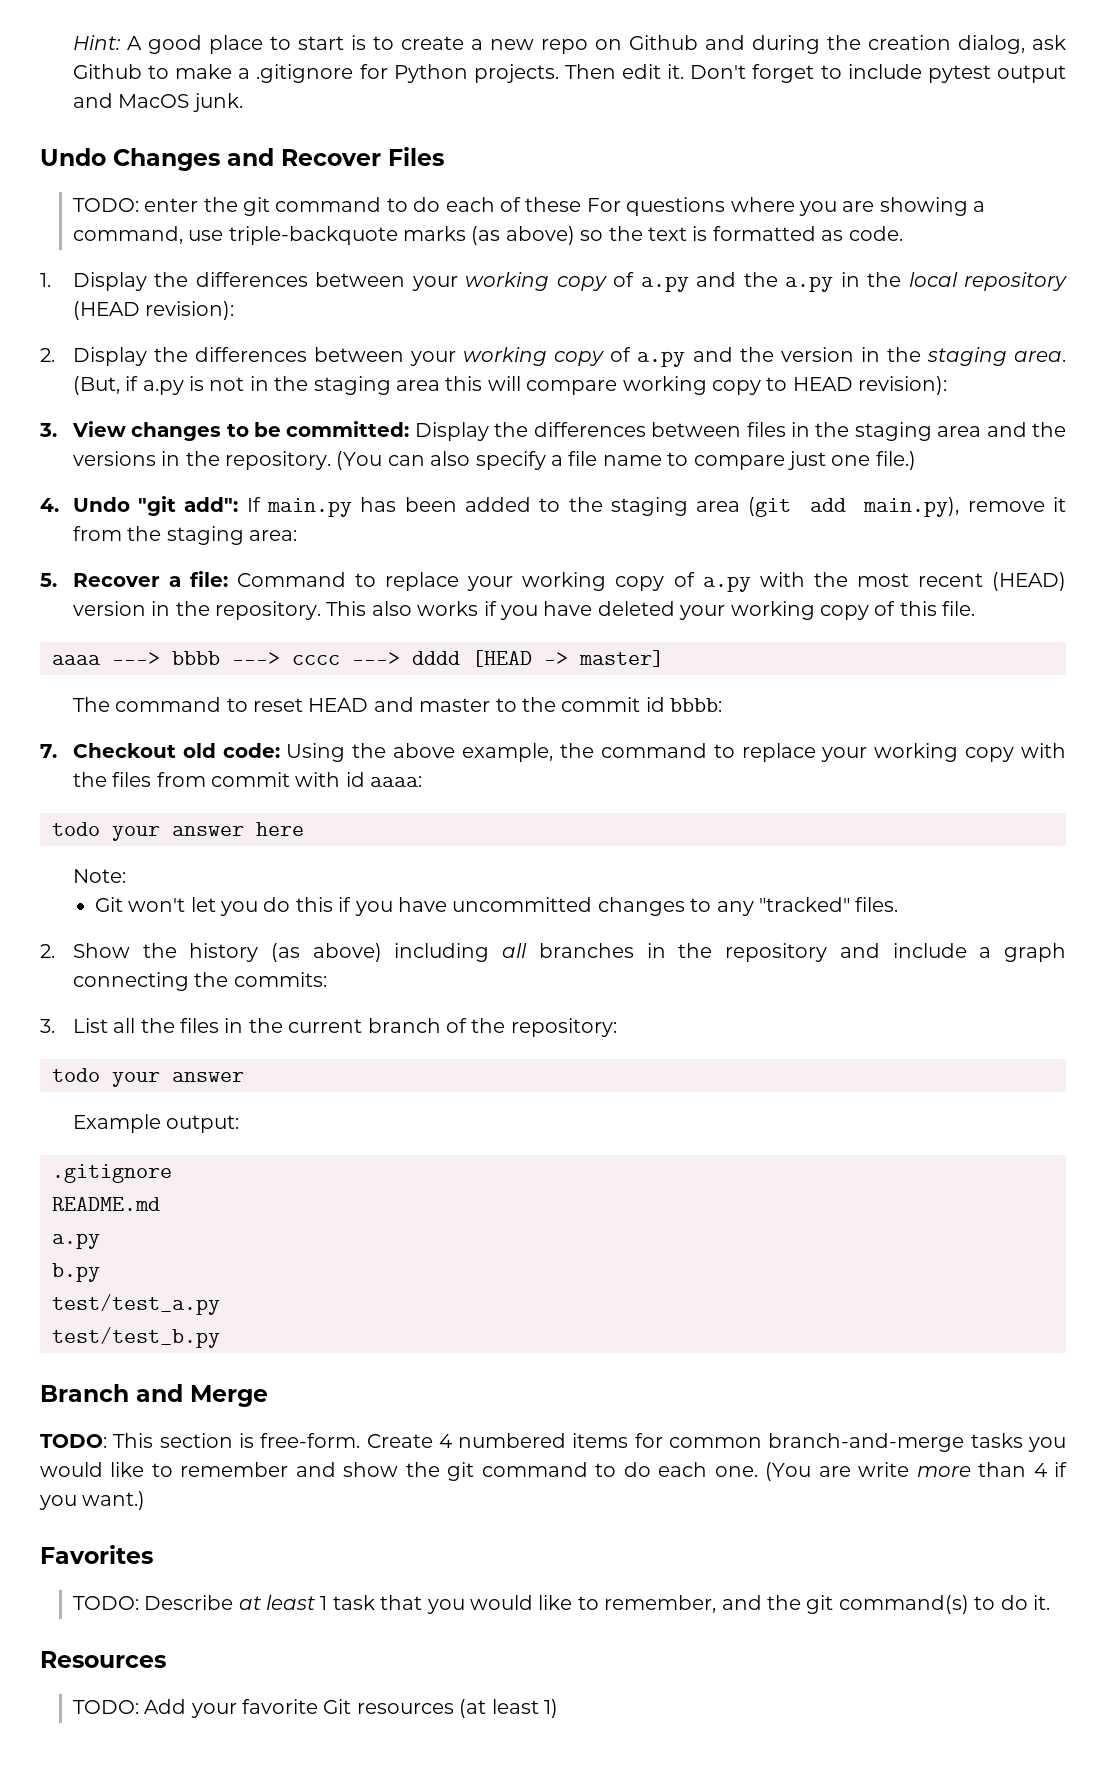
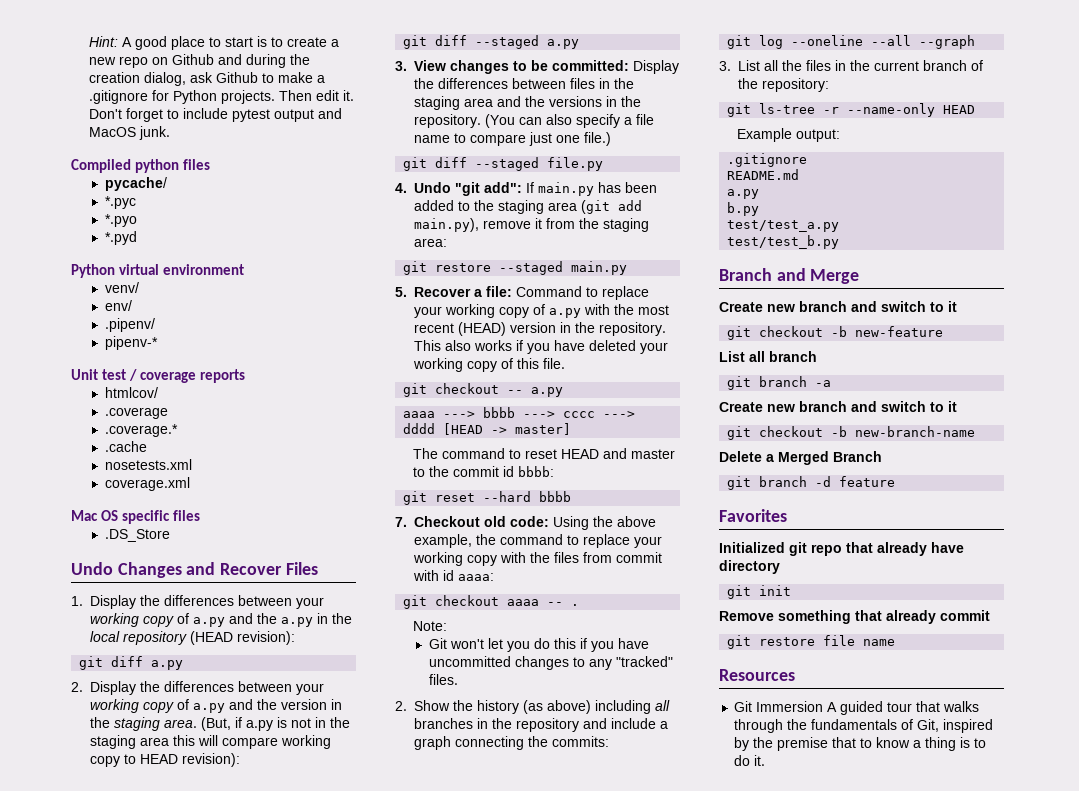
(243, 102) none -> [71,159,211,173] [104,177,167,191] [104,196,136,209] [104,214,137,227] [104,231,137,245] [71,264,245,278] [104,282,139,293] [104,300,132,311] [104,318,155,332] [104,336,158,350] [71,369,246,383] [104,387,158,398] [104,407,168,419] [104,424,178,437] [104,441,147,452] [104,459,192,470] [104,477,190,491] [71,510,201,524] [104,529,170,542] // Compiled python files // pycache/ // *.pyc // *.pyo // *.pyd // Python virtual environment // venv/ // env/ // .pipenv/ // pipenv-* // Unit test / coverage reports // htmlcov/ // .coverage // .coverage.* // .cache // nosetests.xml // coverage.xml // Mac OS specific files // .DS_Store
[72,197,986,216] [72,226,903,245] // TODO: enter the git command to do each of these For questions where you are showing a command, use triple-backquote marks (as above) so the text is formatted as code. -> (318, 568) none
(235, 310) none -> [79,656,184,670] // git diff a.py
(948, 385) none -> [403,35,580,49] // git diff --staged a.py
(916, 460) none -> [403,157,604,171] // git diff --staged file.py
(298, 535) none -> [403,261,628,275] // git restore --staged main.py
(976, 608) none -> [403,383,564,397] // git checkout -- a.py
(723, 705) none -> [403,491,572,505] // git reset --hard bbbb
[52,822,304,841] todo your answer here -> [403,595,580,609] git checkout aaaa -- .
(327, 979) none -> [727,35,976,49] // git log --oneline --all --graph
[52,1068,244,1087] todo your answer -> [727,103,976,117] git ls-tree -r --name-only HEAD
[40,1433,1066,1452] [40,1462,1068,1481] [39,1491,146,1510] [40,1545,153,1564] [72,1595,1051,1614] [40,1651,166,1668] [72,1699,559,1718] TODO: This section is free-form. Create 4 numbered items for common branch-and-merge tasks you would like to remember and show the git command to do each one. (You are write more than 4 if you want.) // Favorites // TODO: Describe at least 1 task that you would like to remember, and the git command(s) to do it. // Resources // TODO: Add your favorite Git resources (at least 1) -> [719,301,957,312] [727,326,944,340] [719,351,817,362] [727,376,832,390] [719,401,957,412] [727,426,976,440] [719,451,882,465] [727,476,896,490] [719,509,787,522] [719,542,964,556] [719,560,780,574] [727,585,792,599] [719,610,990,624] [727,635,896,649] [719,669,795,681] [734,701,980,715] [734,719,994,733] [734,737,987,751] [734,755,766,766] Create new branch and switch to it // git checkout -b new-feature // List all branch // git branch -a // Create new branch and switch to it // git checkout -b new-branch-name // Delete a Merged Branch // git branch -d feature // Favorites // Initialized git repo that already have directory // git init // Remove something that already commit // git restore file name // Resources // Git Immersion A guided tour that walks through the fundamentals of Git, inspired by the premise that to know a thing is to do it.

